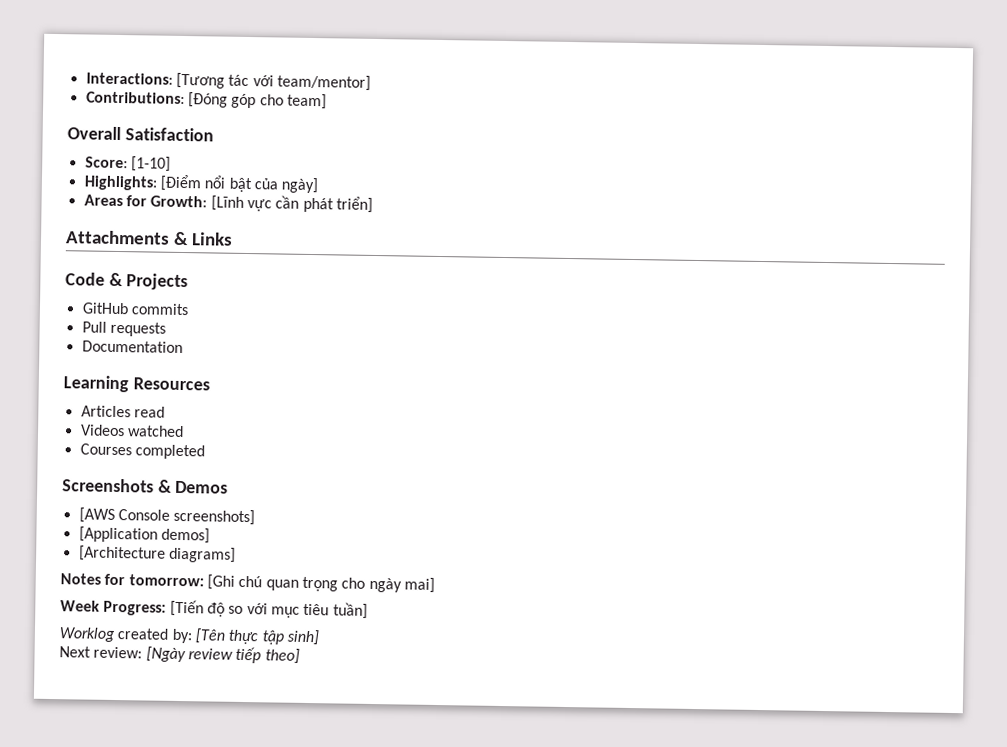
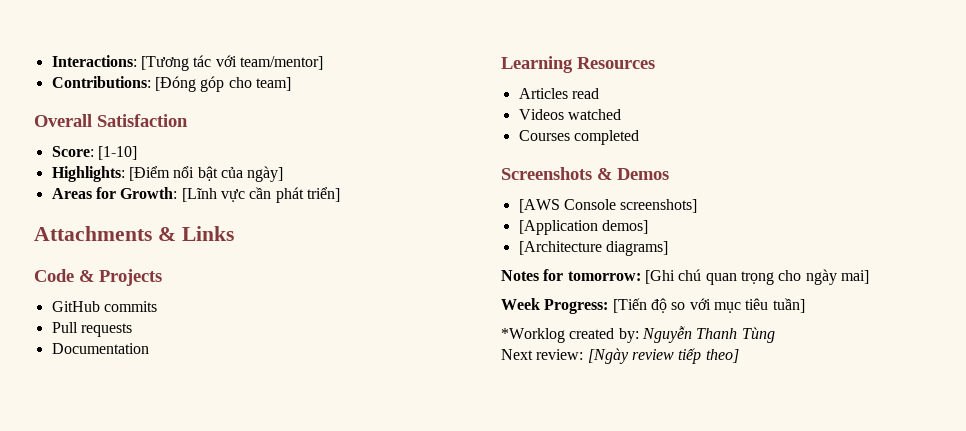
[59,627,116,642] Worklog -> [501,328,565,343] *Worklog
[194,628,319,646] [Tên thực tập sinh] -> [641,326,775,343] Nguyễn Thanh Tùng

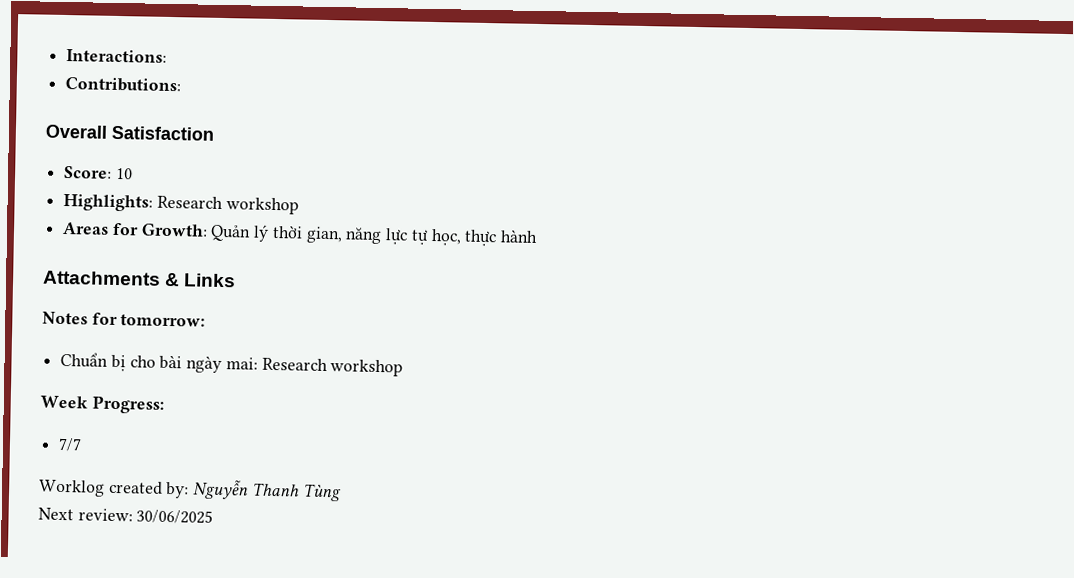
[140,55,323,71] [51,76,291,92] [Tương tác với team/mentor] // Contributions: [Đóng góp cho team] -> [65,77,182,93] // Contributions:
[97,146,137,160] [1-10] -> [115,167,133,180] 10
[128,166,284,182] [51,187,340,203] [34,226,234,241] [34,269,162,286] [51,301,157,312] [51,322,132,337] [51,343,149,354] [501,56,655,73] [518,88,599,99] [518,109,621,120] [518,130,639,145] [501,167,669,180] [518,199,698,213] [518,220,648,235] [518,241,668,256] [501,269,869,285] [501,298,805,314] [501,328,565,343] [Điểm nổi bật của ngày] // Areas for Growth: [Lĩnh vực cần phát triển] // Attachments & Links // Code & Projects // GitHub commits // Pull requests // Documentation // Learning Resources // Articles read // Videos watched // Courses completed // Screenshots & Demos // [AWS Console screenshots] // [Application demos] // [Architecture diagrams] // Notes for tomorrow: [Ghi chú quan trọng cho ngày mai] // Week Progress: [Tiến độ so với mục tiêu tuần] // *Worklog -> [156,195,299,215] [62,221,538,247] [43,270,237,288] [42,311,206,327] [60,351,404,377] [40,395,164,414] [58,437,83,452] [38,479,105,497] Research workshop // Areas for Growth: Quản lý thời gian, năng lực tự học, thực hành // Attachments & Links // Notes for tomorrow: // Chuẩn bị cho bài ngày mai: Research workshop // Week Progress: // 7/7 // Worklog
[587,348,739,364] [Ngày review tiếp theo] -> [136,509,214,524] 30/06/2025

